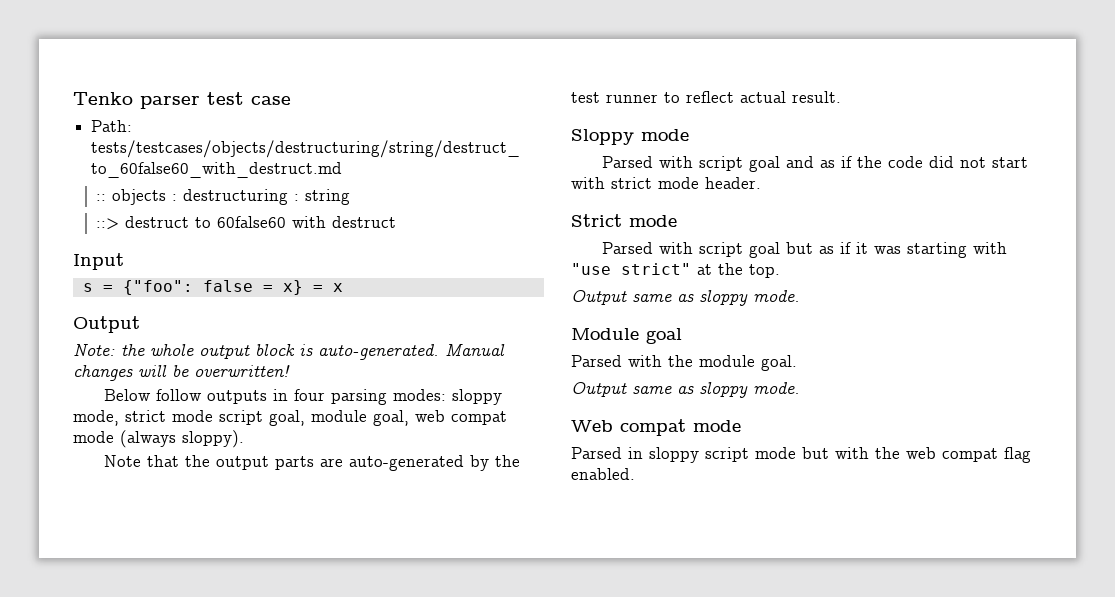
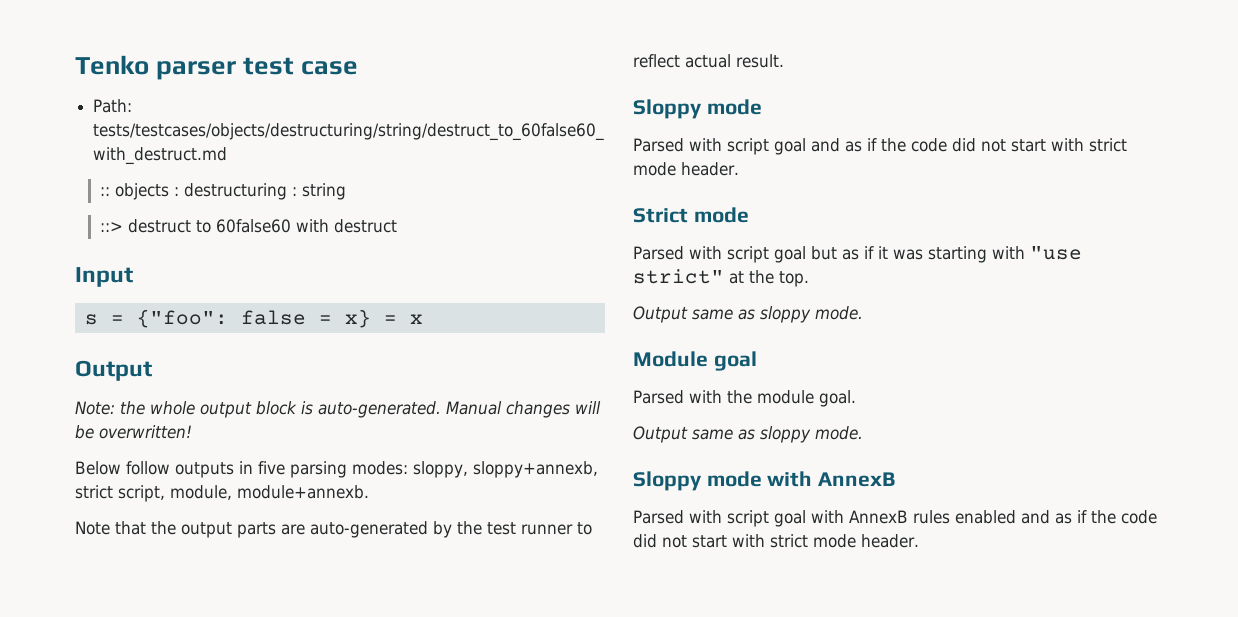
[293,389,325,401] four -> [258,461,285,475] five
[451,389,502,405] [73,410,507,426] [73,430,244,448] sloppy mode, strict mode script goal, module goal, web compat mode (always sloppy). -> [413,461,598,478] [75,485,369,502] sloppy, sloppy+annexb, strict script, module, module+annexb.
[571,419,741,436] [571,447,1031,463] [571,468,635,480] Web compat mode // Parsed in sloppy script mode but with the web compat flag enabled. -> [633,471,896,491] [633,510,1157,527] [633,534,919,548] Sloppy mode with AnnexB // Parsed with script goal with AnnexB rules enabled and as if the code did not start with strict mode header.

